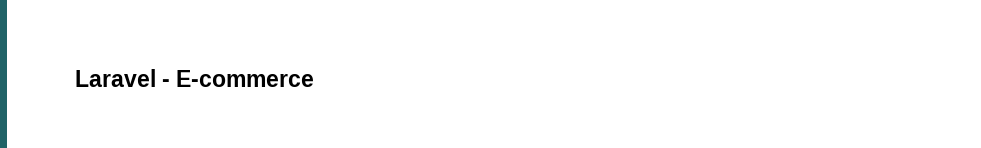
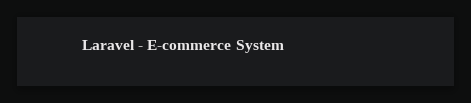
(315, 78) none -> [235,40,284,53] System

